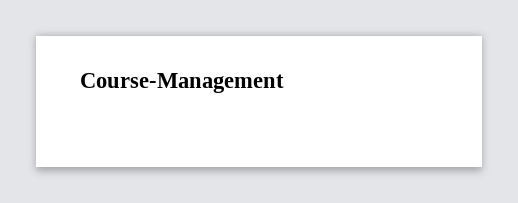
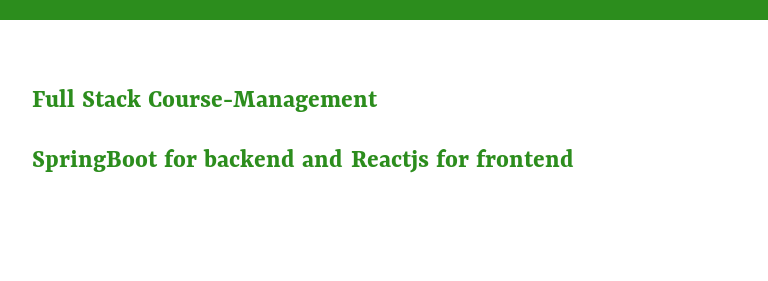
(80, 83) none -> [32,89,142,107] Full Stack
(284, 83) none -> [32,149,574,173] // SpringBoot for backend and Reactjs for frontend

